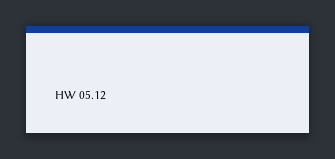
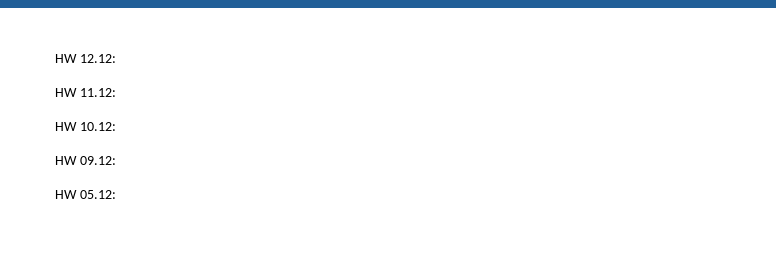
[55,90,107,100] HW 05.12 -> [55,54,116,63] [55,88,116,97] [55,122,116,131] [55,156,116,165] [55,190,116,199] HW 12.12: // HW 11.12: // HW 10.12: // HW 09.12: // HW 05.12:

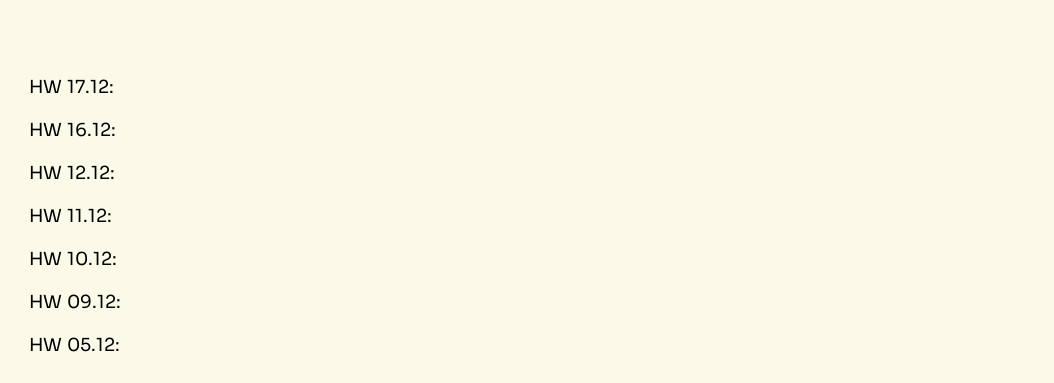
[55,54,77,63] HW -> [29,79,114,93] [29,122,116,137] [29,165,62,179] HW 17.12: // HW 16.12: // HW

